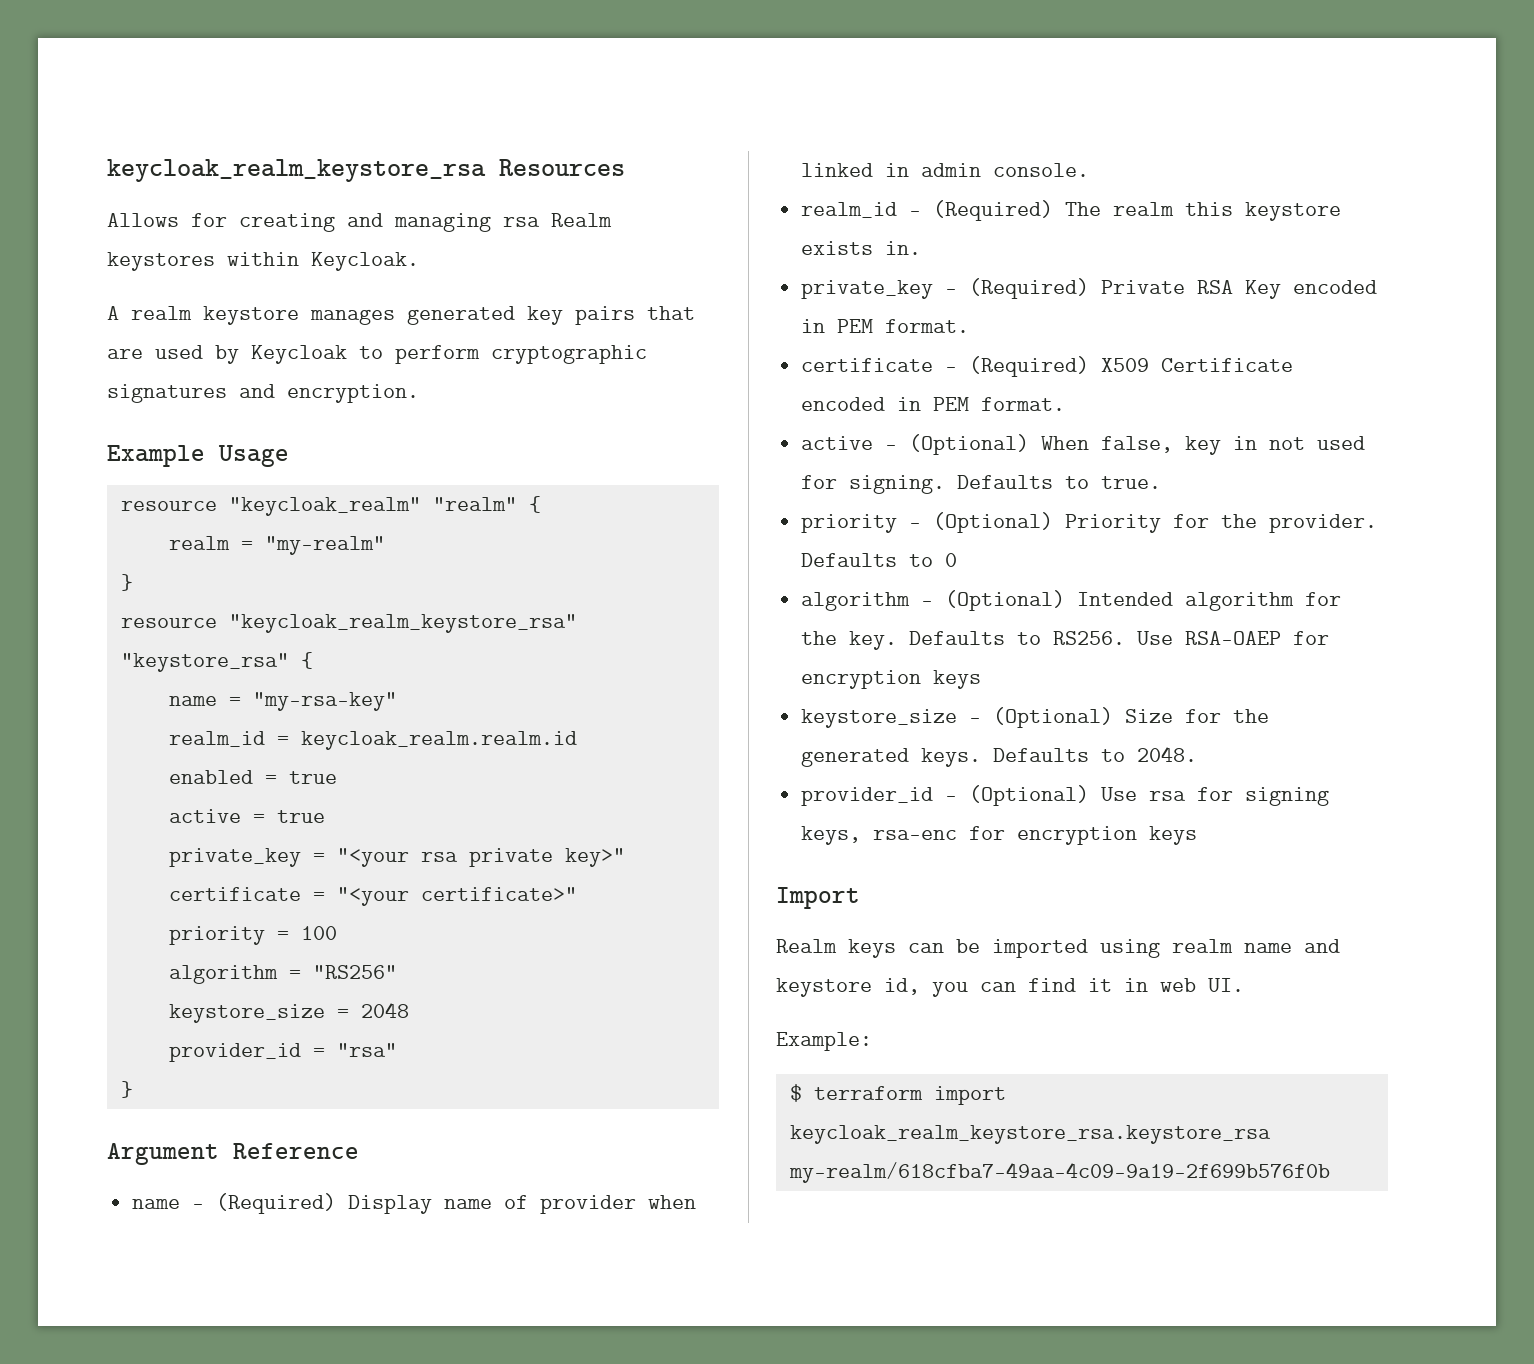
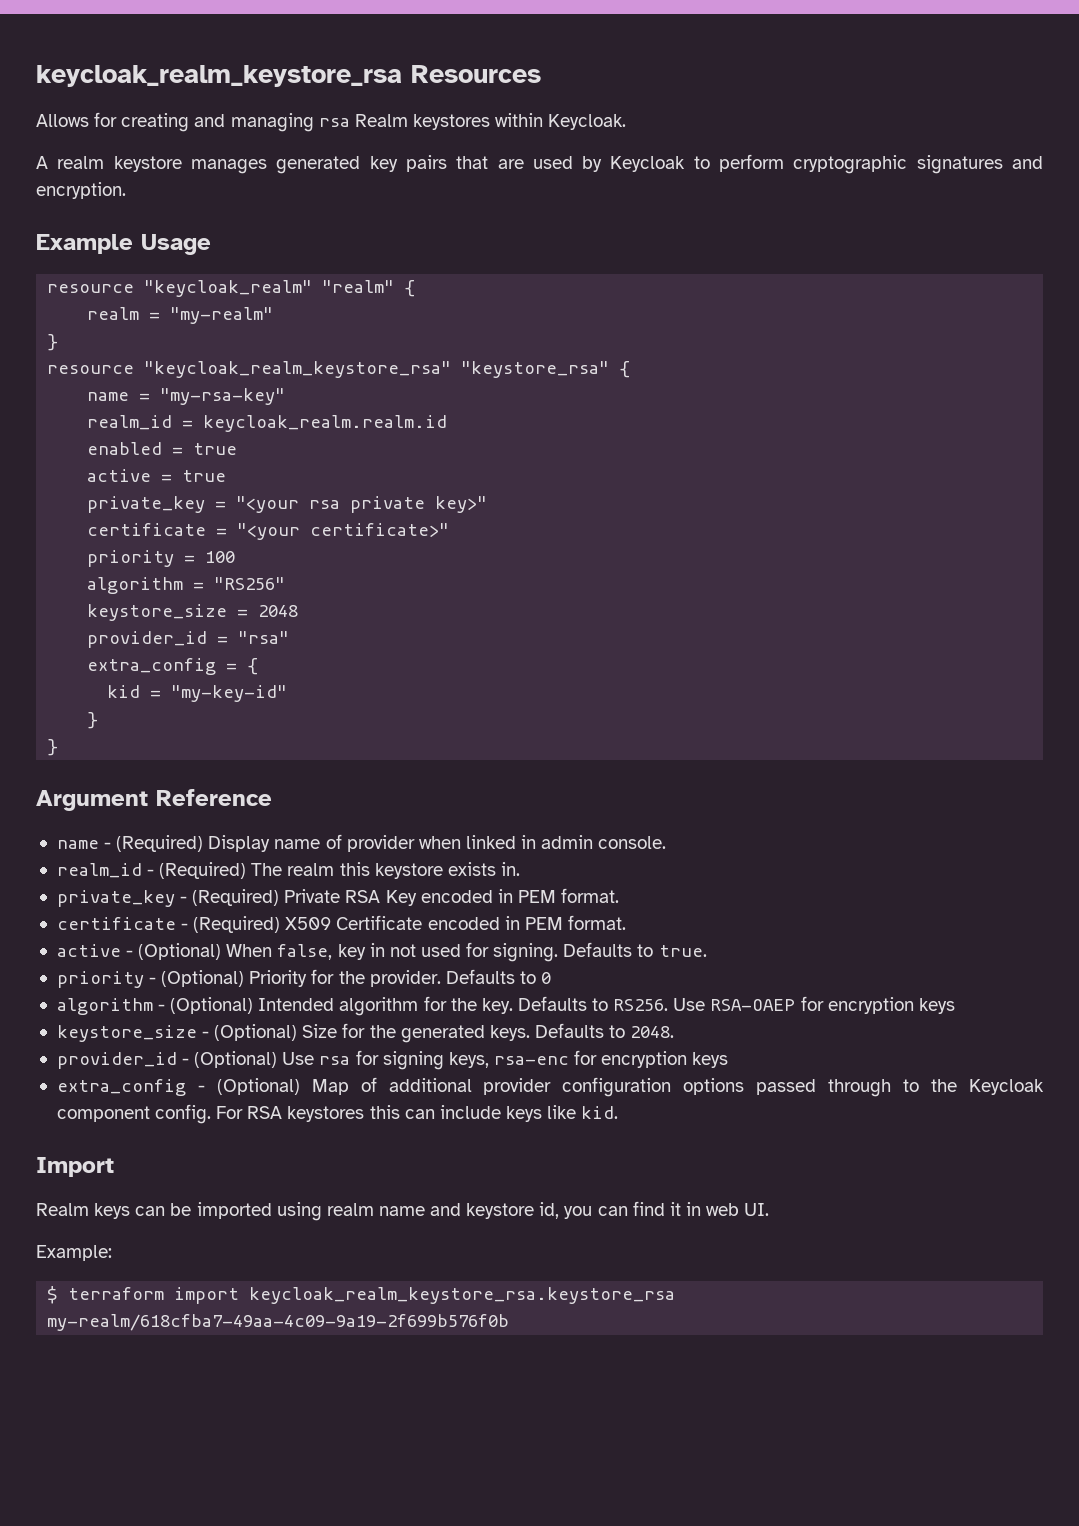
(397, 1050) none -> [87,658,259,675] [107,685,288,702] [87,712,99,729] // extra_config = { // kid = "my-key-id" // }
(1198, 835) none -> [56,1077,1044,1097] [56,1104,619,1124] // extra_config - (Optional) Map of additional provider configuration options passed through to the Keycloak component config. For RSA keystores this can include keys like kid.

